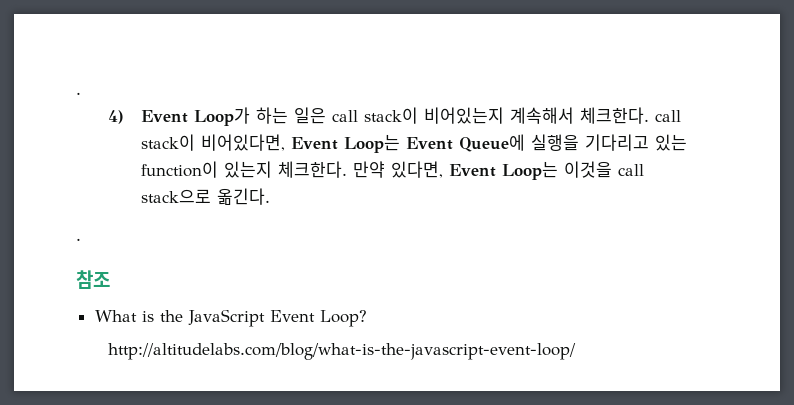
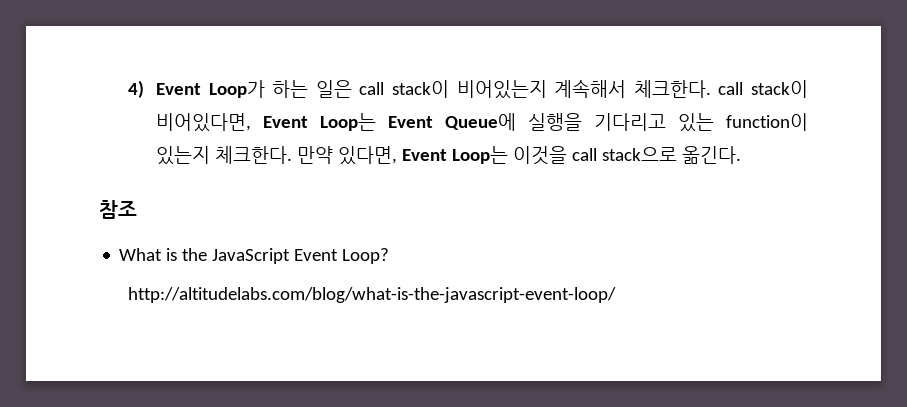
[76,92,81,95] . // -> (127, 89) none
[76,238,81,241] // . -> (742, 155) none

